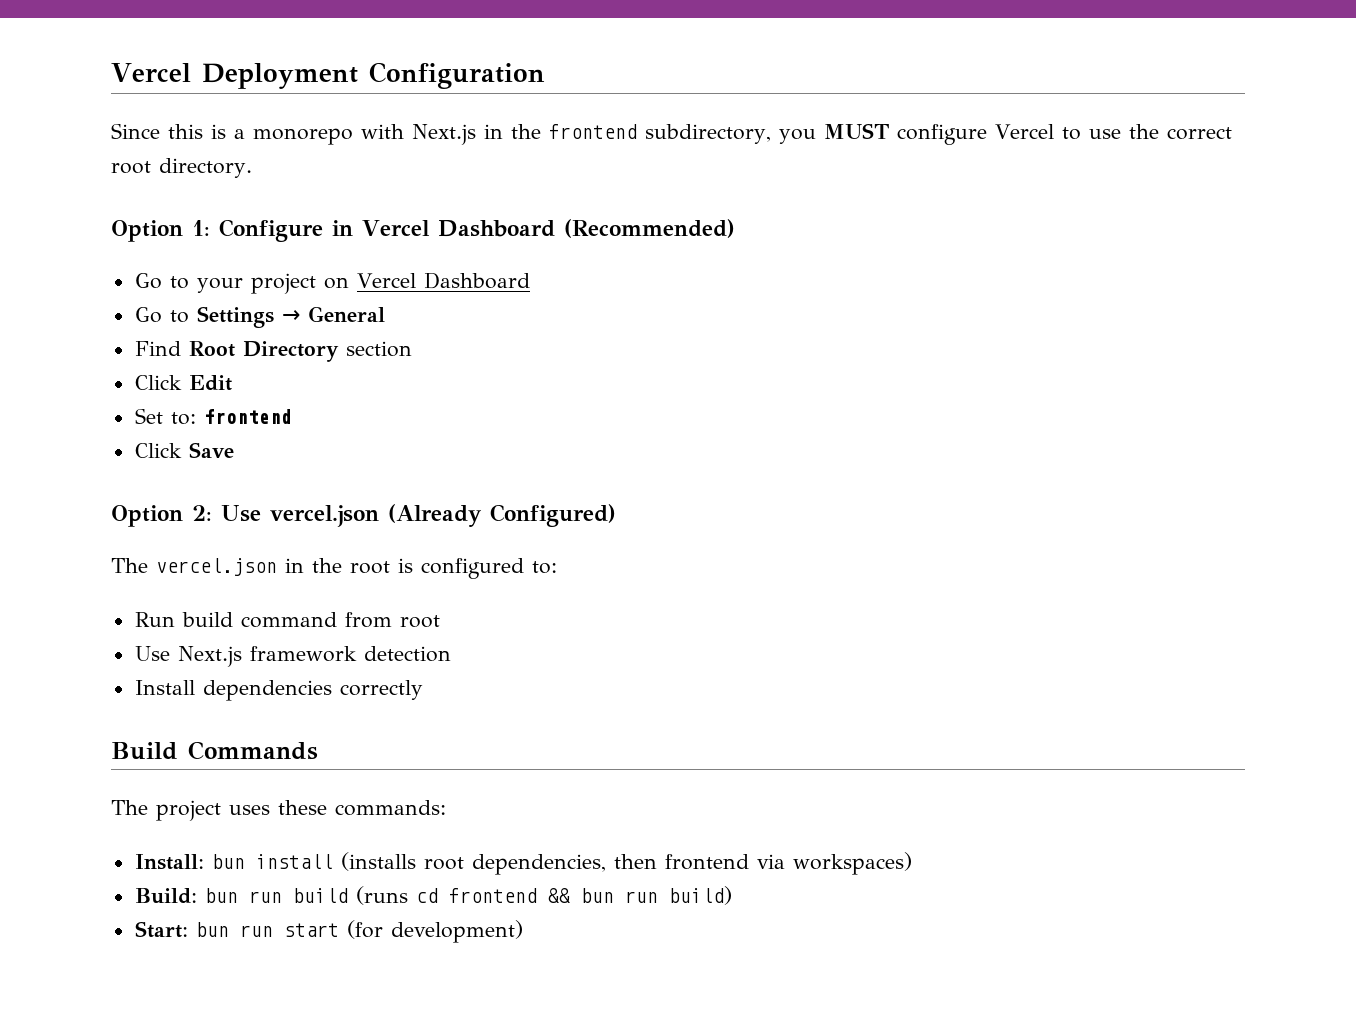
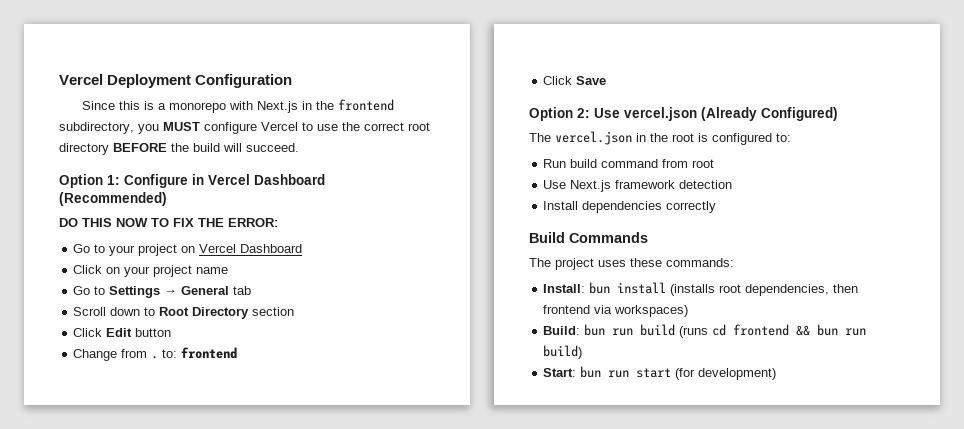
[159,158,252,178] directory. -> [59,143,299,155] directory BEFORE the build will succeed.
(735, 228) none -> [59,218,278,227] // DO THIS NOW TO FIX THE ERROR:
(530, 280) none -> [73,265,229,277] // Click on your project name
[134,341,181,356] // Find -> [233,286,252,295] [73,307,156,316] tab // Scroll down to
[134,408,163,424] // Set -> [135,328,172,337] [73,349,159,361] button // Change from .

